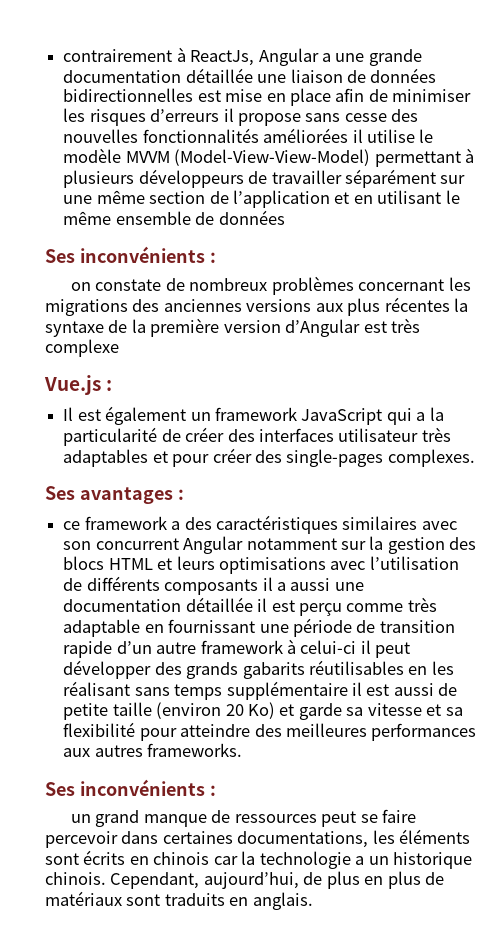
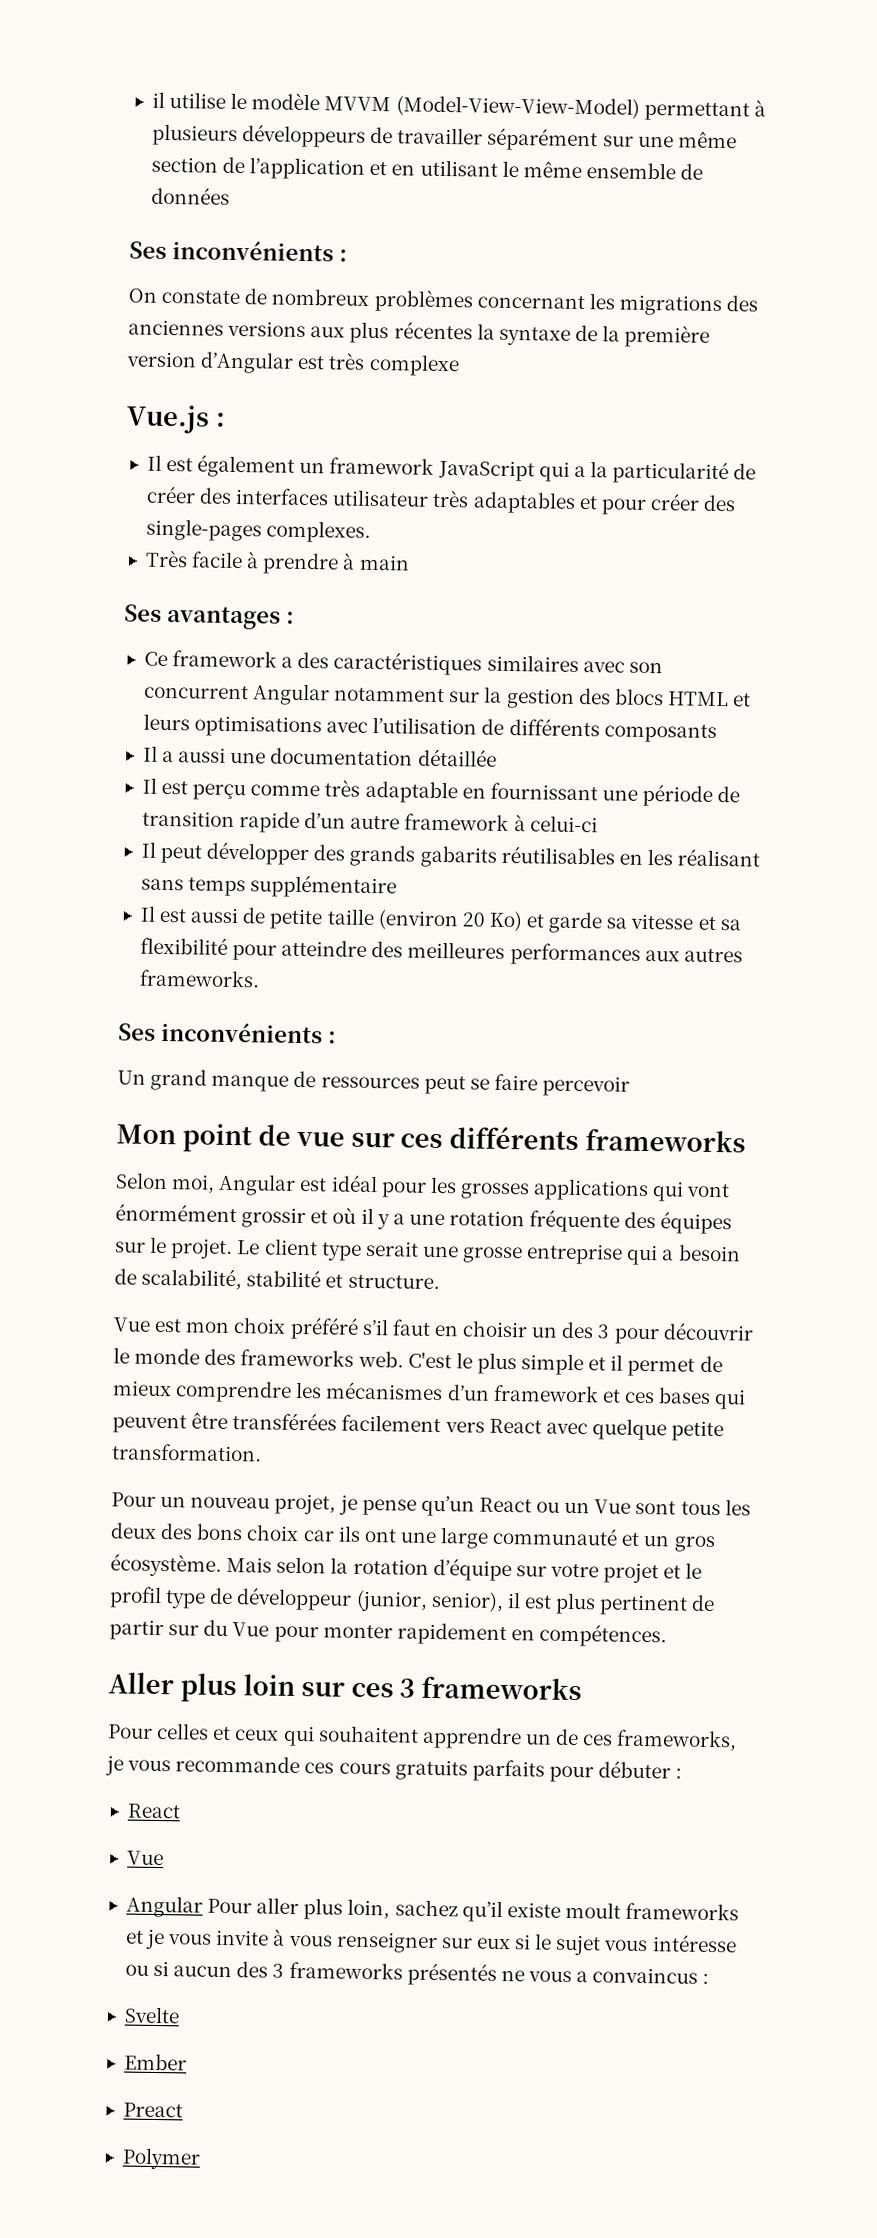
[63,47,422,66] [63,68,437,83] [63,88,472,106] [63,108,419,126] [63,128,349,143] contrairement à ReactJs, Angular a une grande documentation détaillée une liaison de données bidirectionnelles est mise en place afin de minimiser les risques d’erreurs il propose sans cesse des nouvelles fonctionnalités améliorées -> (151, 99) none
[70,282,91,291] on -> [128,288,157,303] On
(475, 458) none -> [144,549,410,575] // Très facile à prendre à main
[63,521,81,530] ce -> [143,651,168,667] Ce
[262,577,273,591] il -> [142,745,158,762] // Il
[257,598,268,612] il -> [141,777,157,794] // Il
[360,640,371,654] il -> [140,841,156,858] // Il
[351,682,362,696] il -> [139,905,156,922] // Il
[70,814,91,823] un -> [117,1070,146,1085] Un
[121,829,471,848] [45,850,473,869] [45,871,445,889] [45,891,313,910] dans certaines documentations, les éléments sont écrits en chinois car la technologie a un historique chinois. Cependant, aujourd’hui, de plus en plus de matériaux sont traduits en anglais. -> [116,1123,747,1153] [115,1172,731,1202] [115,1203,733,1235] [115,1236,741,1266] [114,1267,440,1291] [113,1316,754,1345] [113,1347,723,1377] [112,1380,747,1410] [112,1412,725,1442] [112,1443,262,1462] [111,1492,751,1517] [110,1522,715,1553] [110,1553,703,1584] [109,1586,716,1616] [109,1619,668,1648] [108,1672,583,1703] [107,1722,738,1752] [105,1755,683,1783] [126,1803,181,1819] [126,1850,164,1866] [125,1895,740,1923] [125,1928,737,1956] [124,1960,710,1986] [123,2006,180,2024] [123,2053,187,2071] [122,2102,183,2118] [121,2147,201,2170] // Mon point de vue sur ces différents frameworks // Selon moi, Angular est idéal pour les grosses applications qui vont énormément grossir et où il y a une rotation fréquente des équipes sur le projet. Le client type serait une grosse entreprise qui a besoin de scalabilité, stabilité et structure. // Vue est mon choix préféré s’il faut en choisir un des 3 pour découvrir le monde des frameworks web. C'est le plus simple et il permet de mieux comprendre les mécanismes d’un framework et ces bases qui peuvent être transférées facilement vers React avec quelque petite transformation. // Pour un nouveau projet, je pense qu’un React ou un Vue sont tous les deux des bons choix car ils ont une large communauté et un gros écosystème. Mais selon la rotation d’équipe sur votre projet et le profil type de développeur (junior, senior), il est plus pertinent de partir sur du Vue pour monter rapidement en compétences. // Aller plus loin sur ces 3 frameworks // Pour celles et ceux qui souhaitent apprendre un de ces frameworks, je vous recommande ces cours gratuits parfaits pour débuter : // React // Vue // Angular Pour aller plus loin, sachez qu’il existe moult frameworks et je vous invite à vous renseigner sur eux si le sujet vous intéresse ou si aucun des 3 frameworks présentés ne vous a convaincus : // Svelte // Ember // Preact // Polymer

